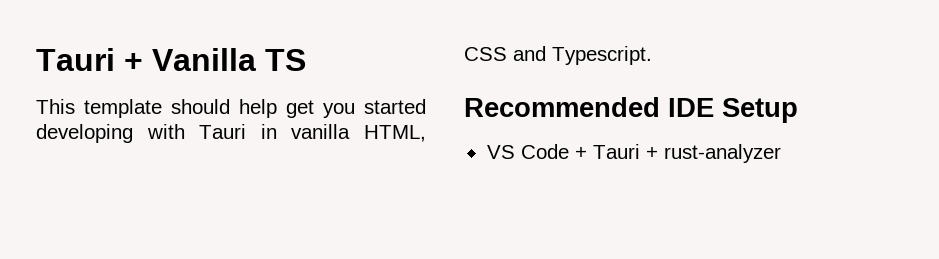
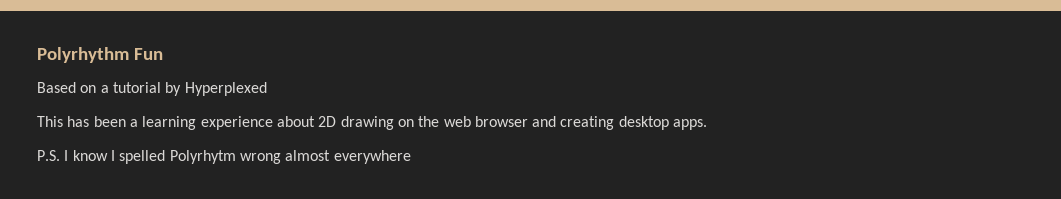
[36,48,306,71] [36,99,426,118] [36,124,426,143] [464,46,652,65] [464,97,798,123] [486,144,781,163] Tauri + Vanilla TS // This template should help get you started developing with Tauri in vanilla HTML, CSS and Typescript. // Recommended IDE Setup // VS Code + Tauri + rust-analyzer -> [37,47,163,63] [37,82,267,96] [37,116,708,130] [37,150,411,164] Polyrhythm Fun // Based on a tutorial by Hyperplexed // This has been a learning experience about 2D drawing on the web browser and creating desktop apps. // P.S. I know I spelled Polyrhytm wrong almost everywhere

